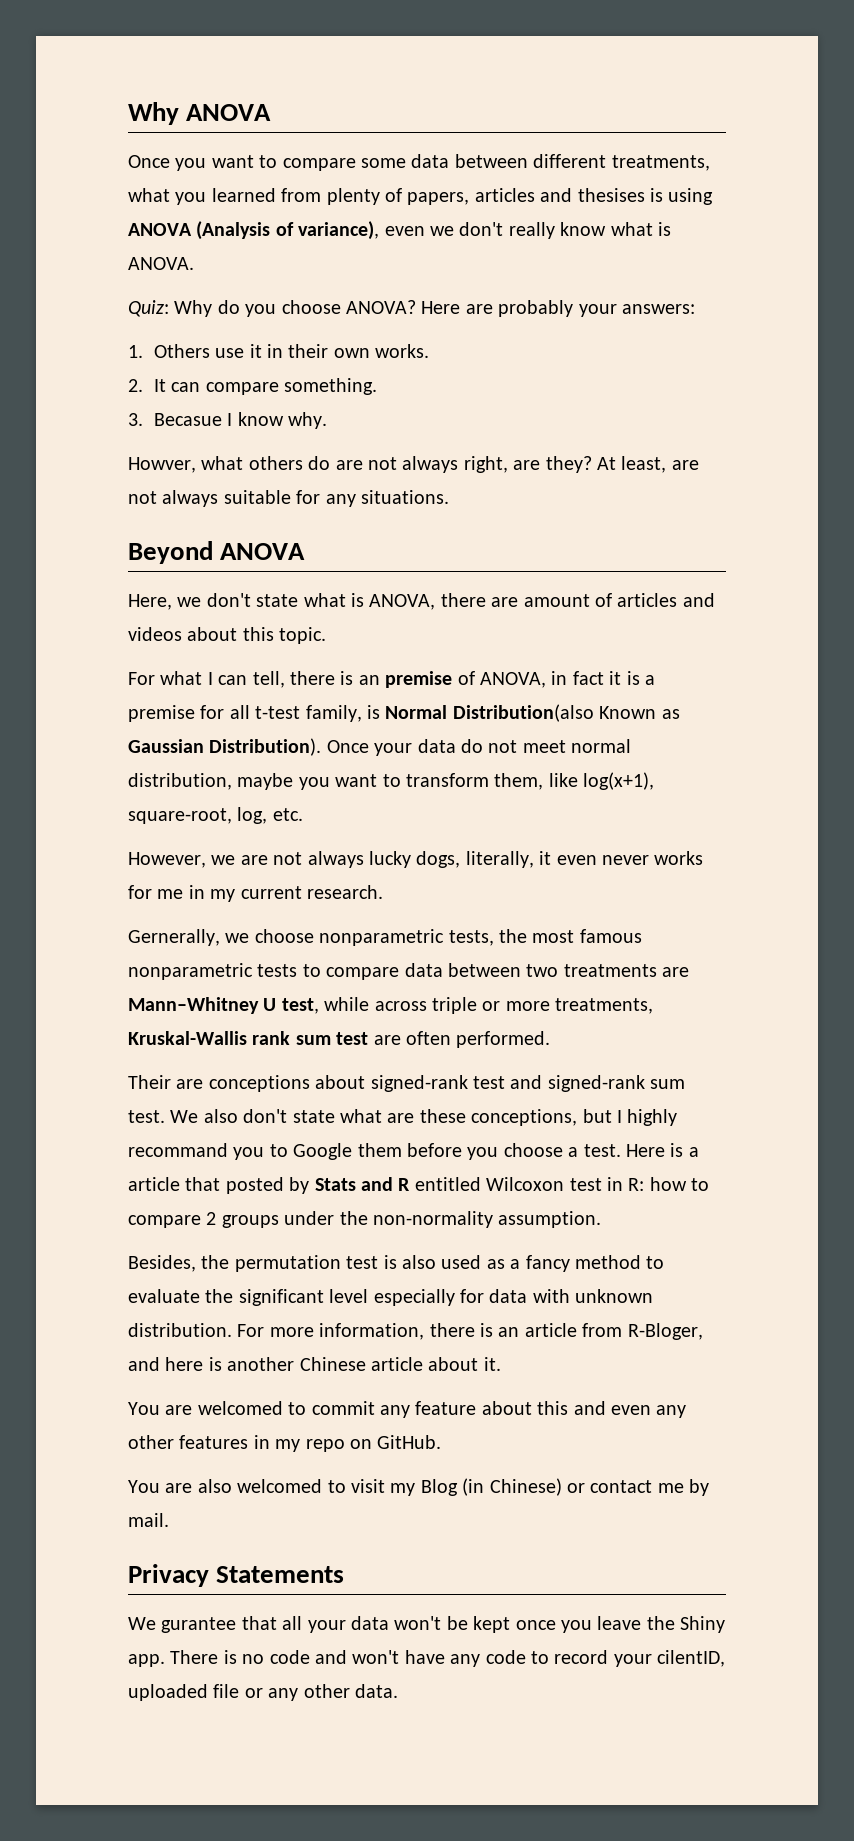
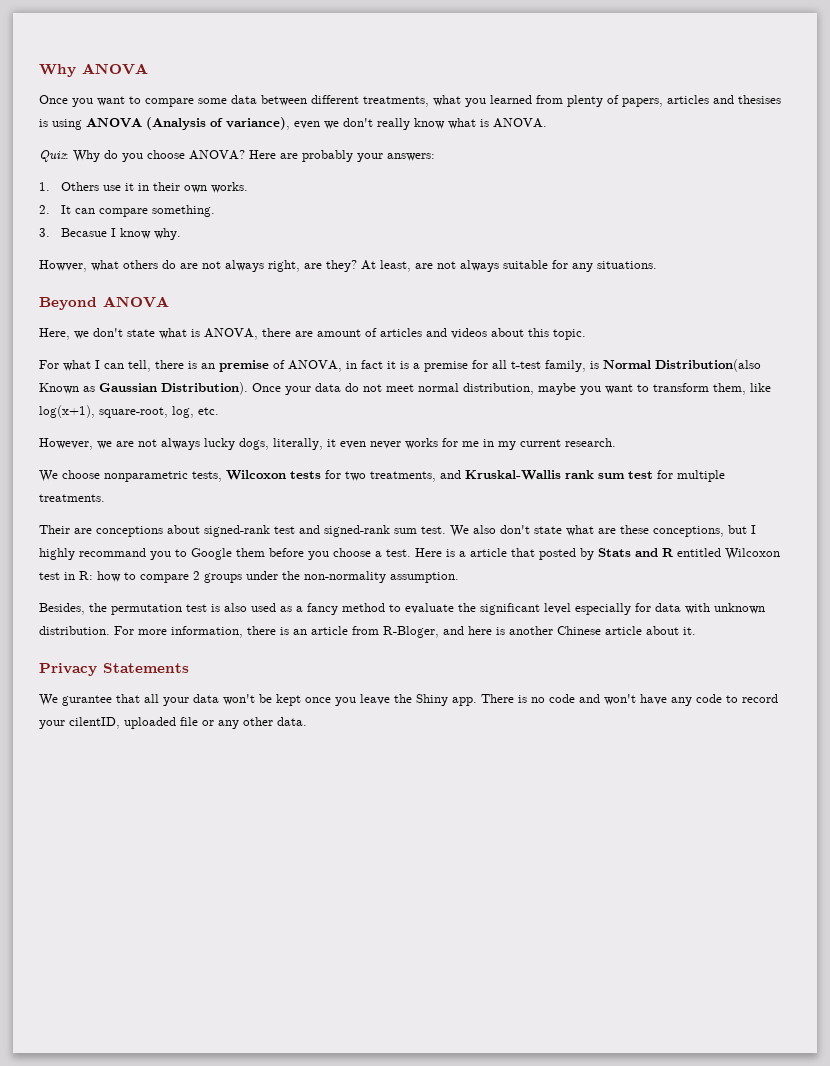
[128,929,250,946] Gernerally, we -> [39,470,58,482] We
[499,929,642,943] [128,963,690,980] [128,997,654,1014] the most famous nonparametric tests to compare data between two treatments are Mann–Whitney U test, while across triple or more treatments, -> [226,470,461,482] Wilcoxon tests for two treatments, and
[373,1031,551,1048] are often performed. -> [657,470,725,482] [39,494,105,502] for multiple treatments.
[128,1401,687,1418] [128,1435,442,1452] [128,1478,710,1496] [128,1513,169,1527] // You are welcomed to commit any feature about this and even any other features in my repo on GitHub. // You are also welcomed to visit my Blog (in Chinese) or contact me by mail. -> (696, 631) none

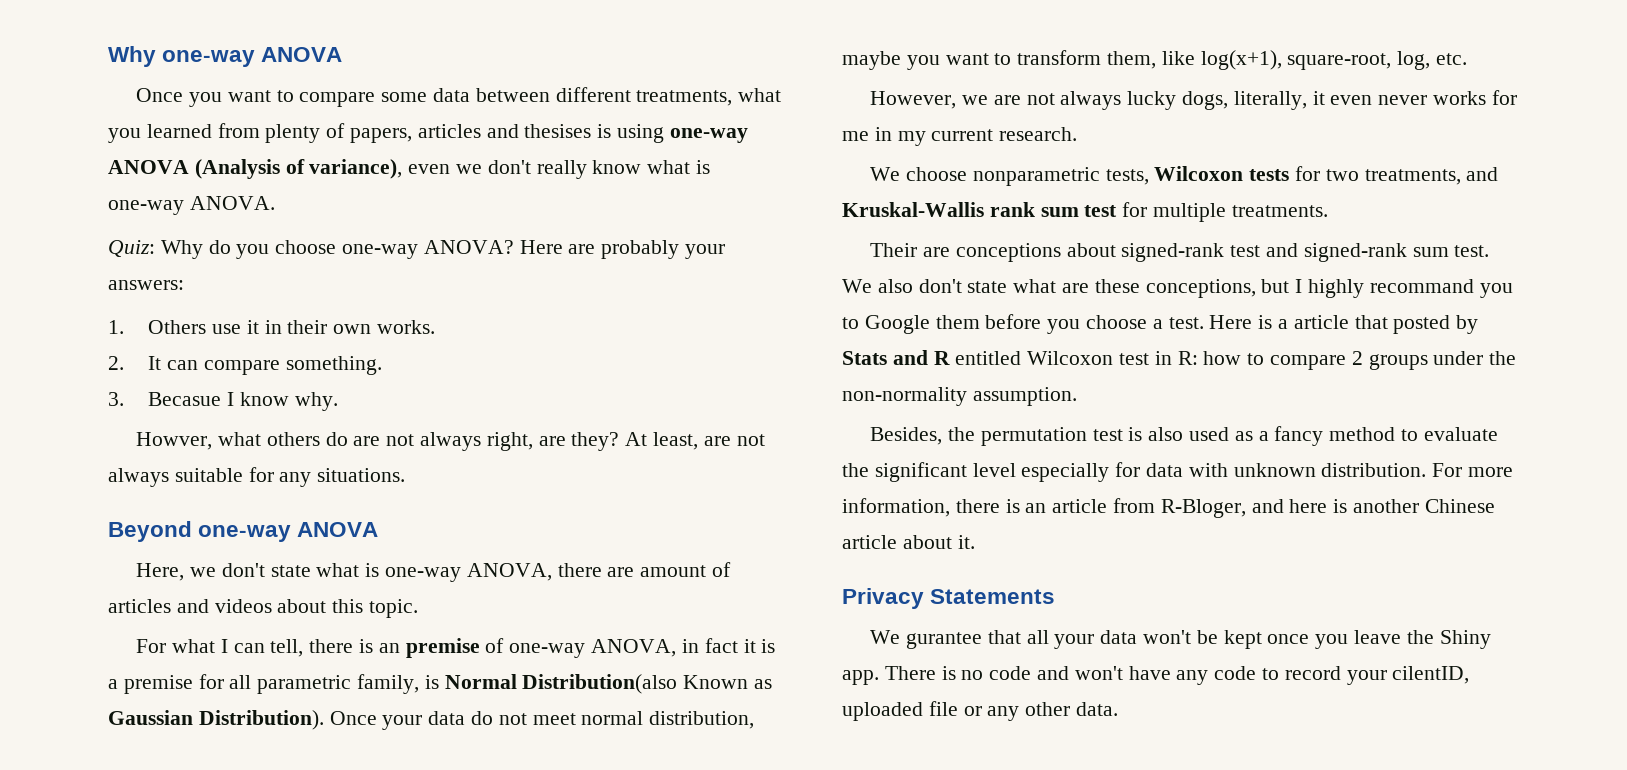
[39,64,76,77] Why -> [108,46,256,67] Why one-way
(82, 124) none -> [669,128,748,143] one-way
(489, 123) none -> [108,200,184,215] one-way
(185, 154) none -> [342,244,419,259] one-way
(97, 303) none -> [198,525,292,542] one-way
(200, 333) none -> [385,567,462,582] one-way
(285, 364) none -> [509,643,586,658] one-way
[511,361,541,369] t-test -> [257,675,352,694] parametric

